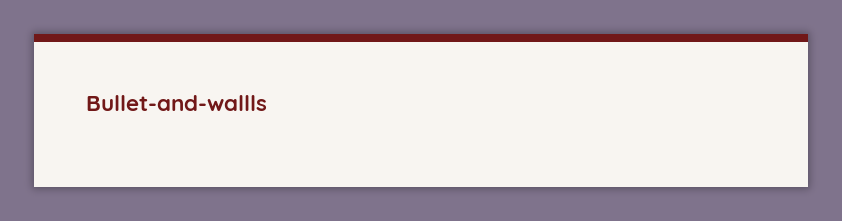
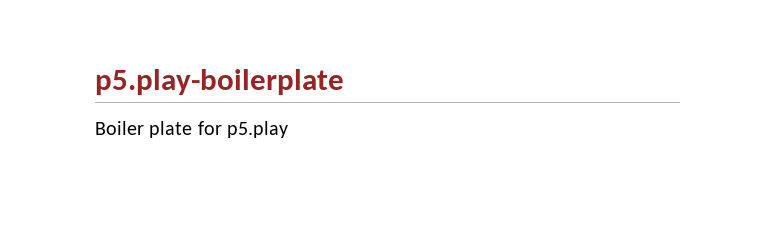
[86,95,267,111] Bullet-and-wallls -> [95,69,344,95] [95,121,289,138] p5.play-boilerplate // Boiler plate for p5.play

